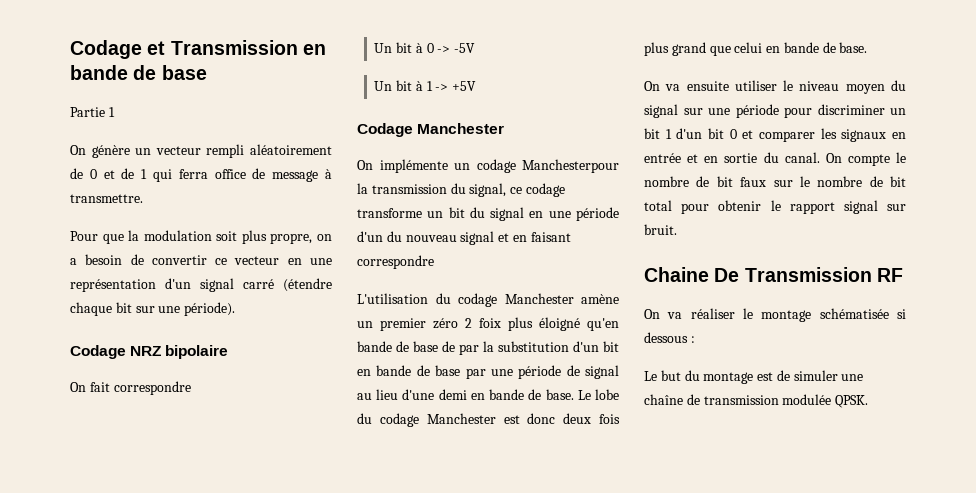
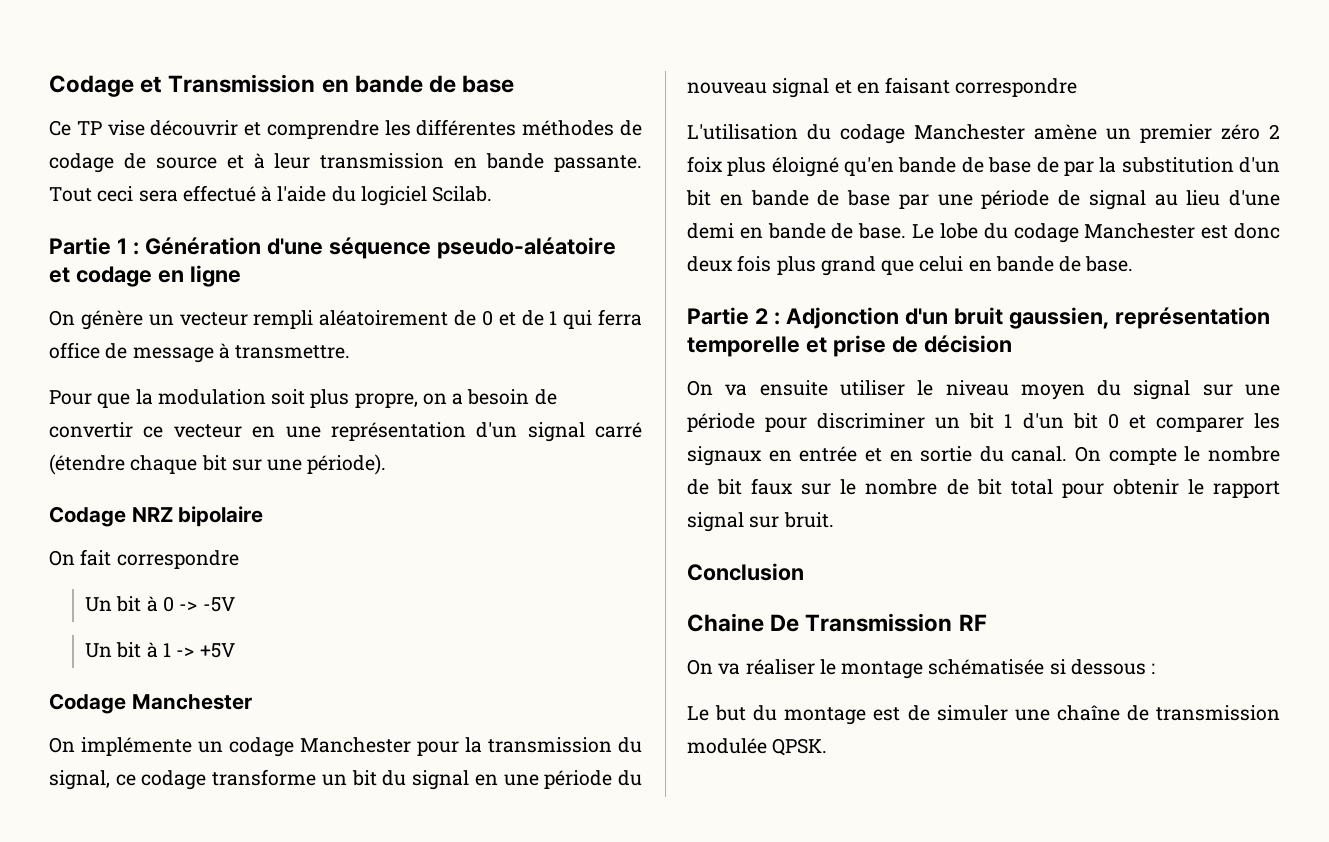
[70,107,115,117] Partie 1 -> [49,119,642,139] [49,153,643,173] [49,185,493,206] [49,237,616,259] [49,265,241,287] Ce TP vise découvrir et comprendre les différentes méthodes de codage de source et à leur transmission en bande passante. Tout ceci sera effectué à l'aide du logiciel Scilab. // Partie 1 : Génération d'une séquence pseudo-aléatoire et codage en ligne
[522,159,619,173] Manchesterpour -> [300,737,459,756] Manchester pour
[357,231,383,242] d'un -> (613, 779) none
(868, 47) none -> [687,307,1270,329] [687,335,1012,357] // Partie 2 : Adjonction d'un bruit gaussien, représentation temporelle et prise de décision
(677, 229) none -> [687,563,804,581] // Conclusion

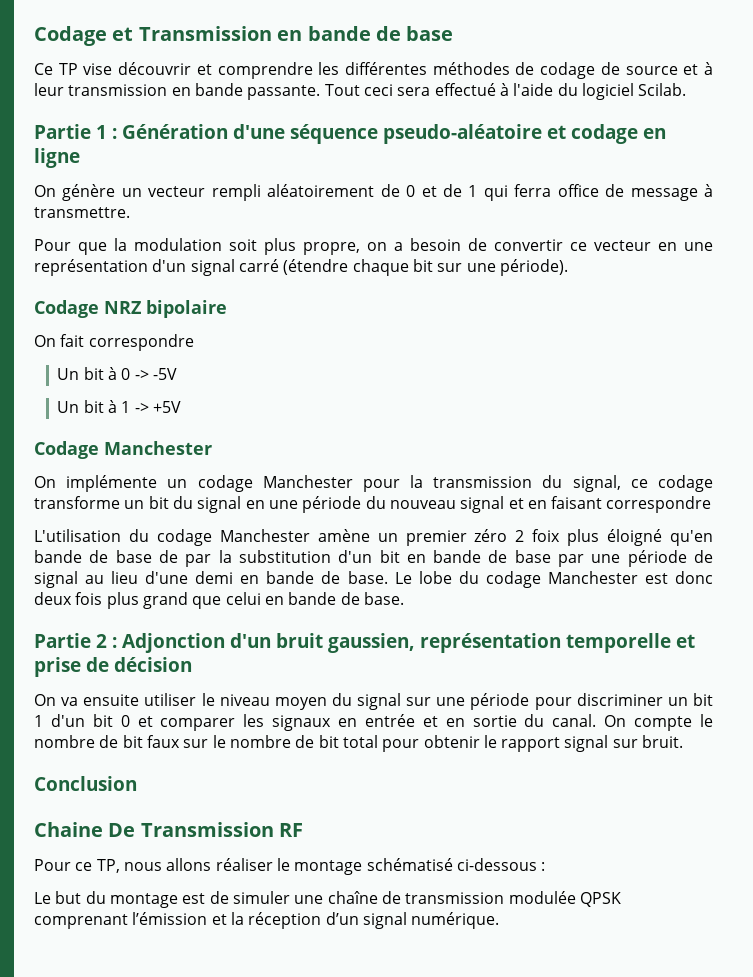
[687,659,1146,679] On va réaliser le montage schématisée si dessous -> [34,858,537,875] Pour ce TP, nous allons réaliser le montage schématisé ci-dessous
[772,738,828,756] QPSK. -> [579,892,621,907] [34,912,500,929] QPSK comprenant l’émission et la réception d’un signal numérique.

